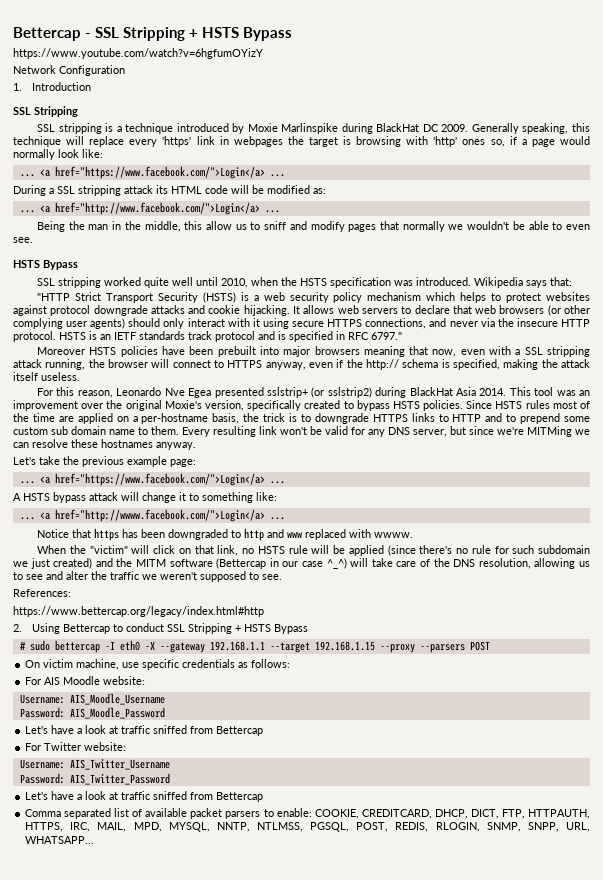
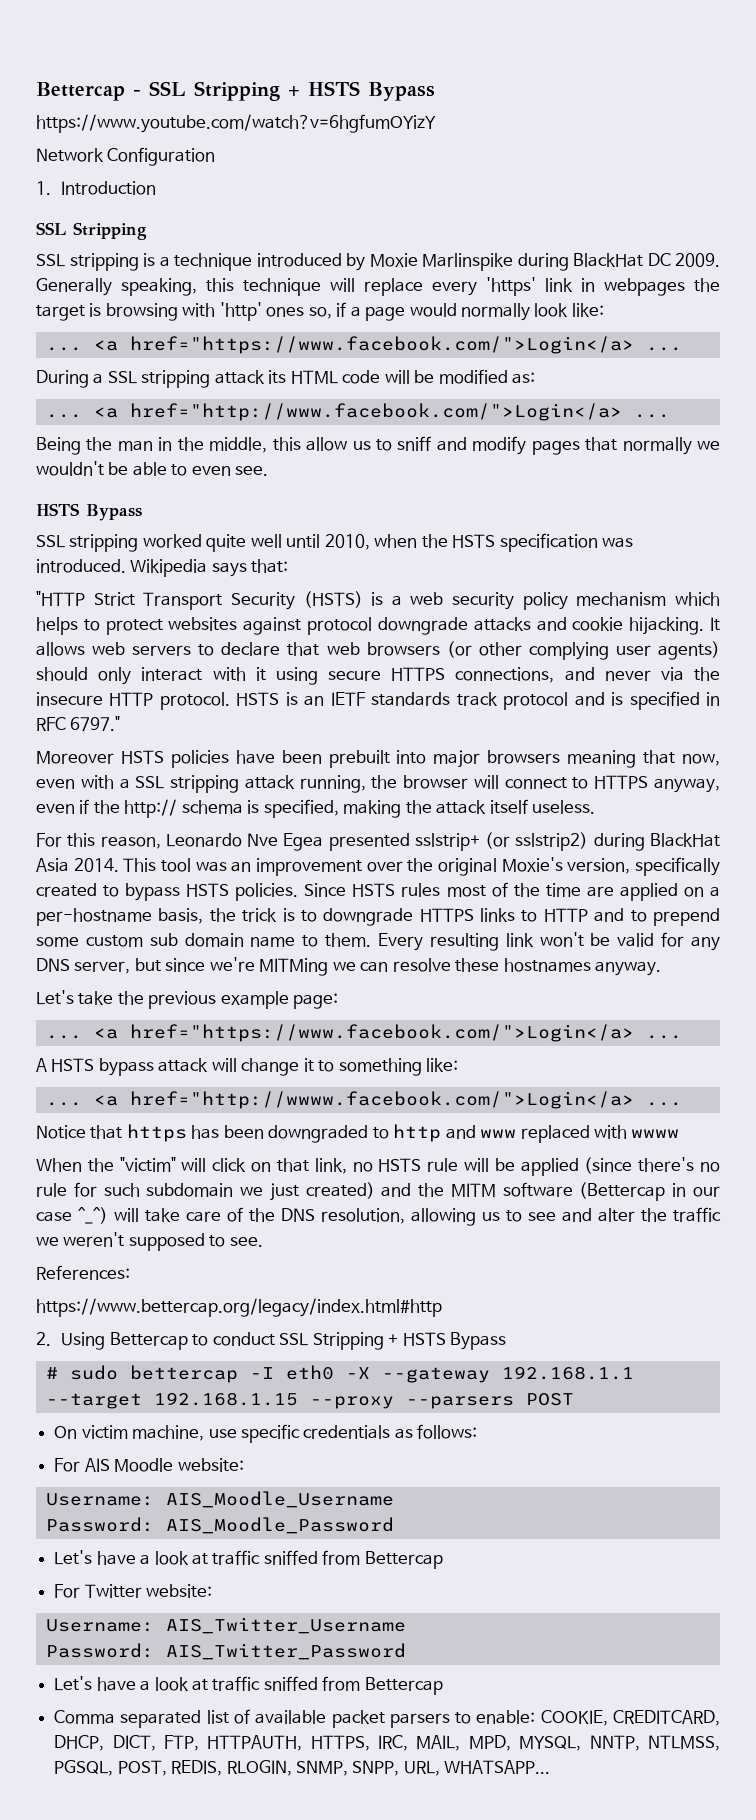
[374,532,414,538] wwww. -> [631,1129,680,1138] wwww

